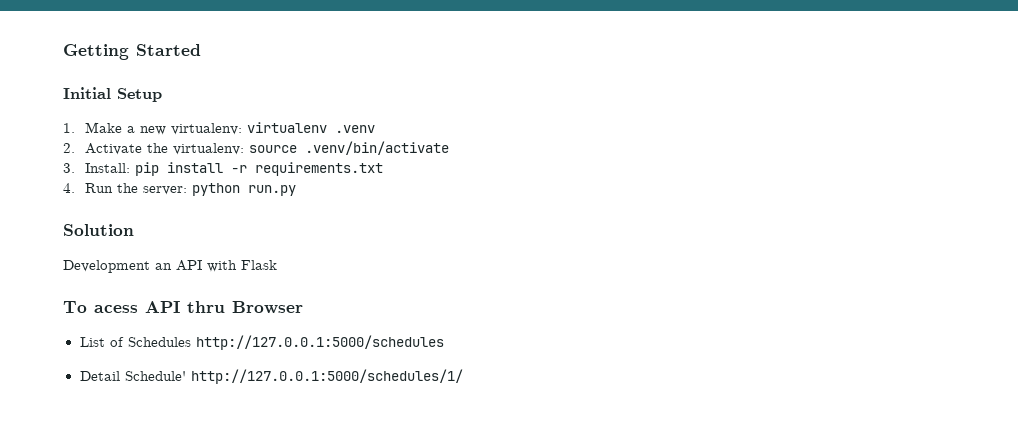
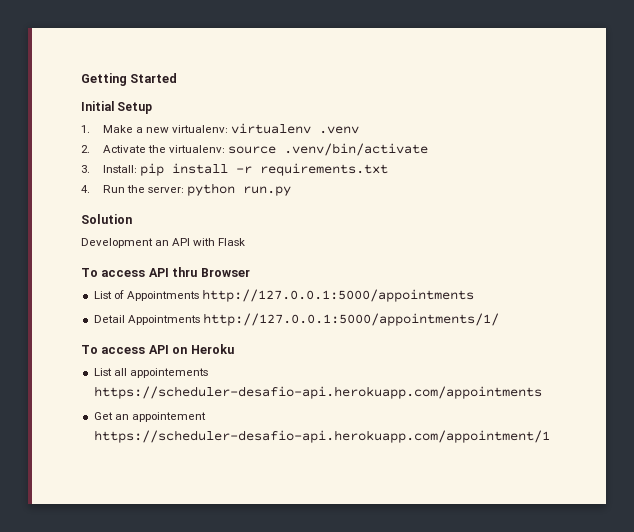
[94,305,138,313] acess -> [101,270,146,277] access
[127,335,444,350] Schedules http://127.0.0.1:5000/schedules -> [126,289,474,302] Appointments http://127.0.0.1:5000/appointments
[124,369,463,384] Schedule' http://127.0.0.1:5000/schedules/1/ -> [127,313,499,326] [81,344,234,354] [93,368,208,378] [93,386,542,399] [93,412,206,422] [93,430,550,443] Appointments http://127.0.0.1:5000/appointments/1/ // To access API on Heroku // List all appointements https://scheduler-desafio-api.herokuapp.com/appointments // Get an appointement https://scheduler-desafio-api.herokuapp.com/appointment/1

